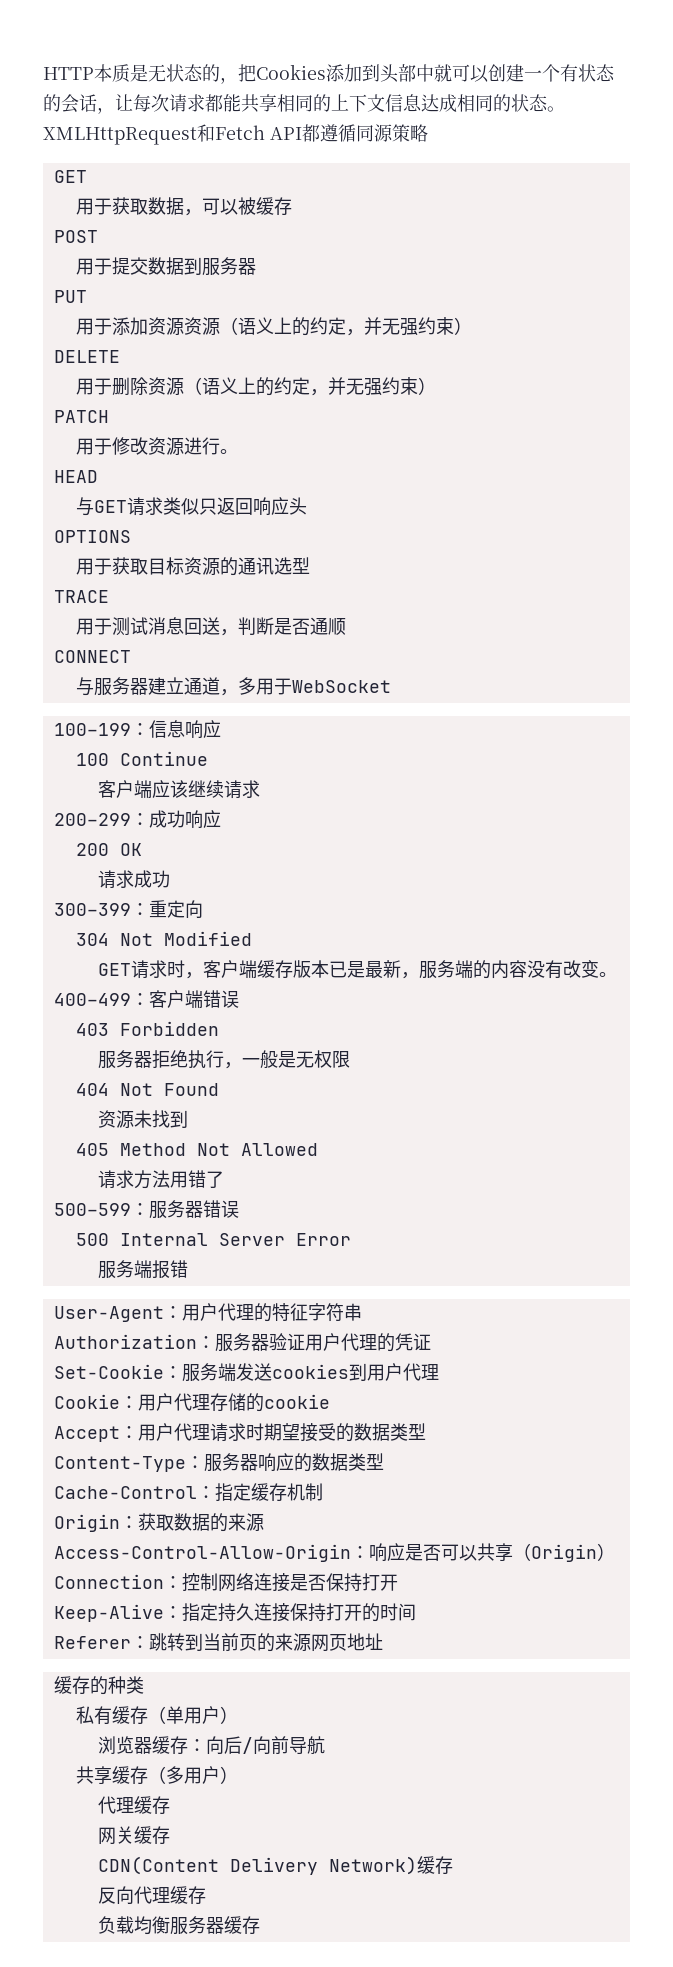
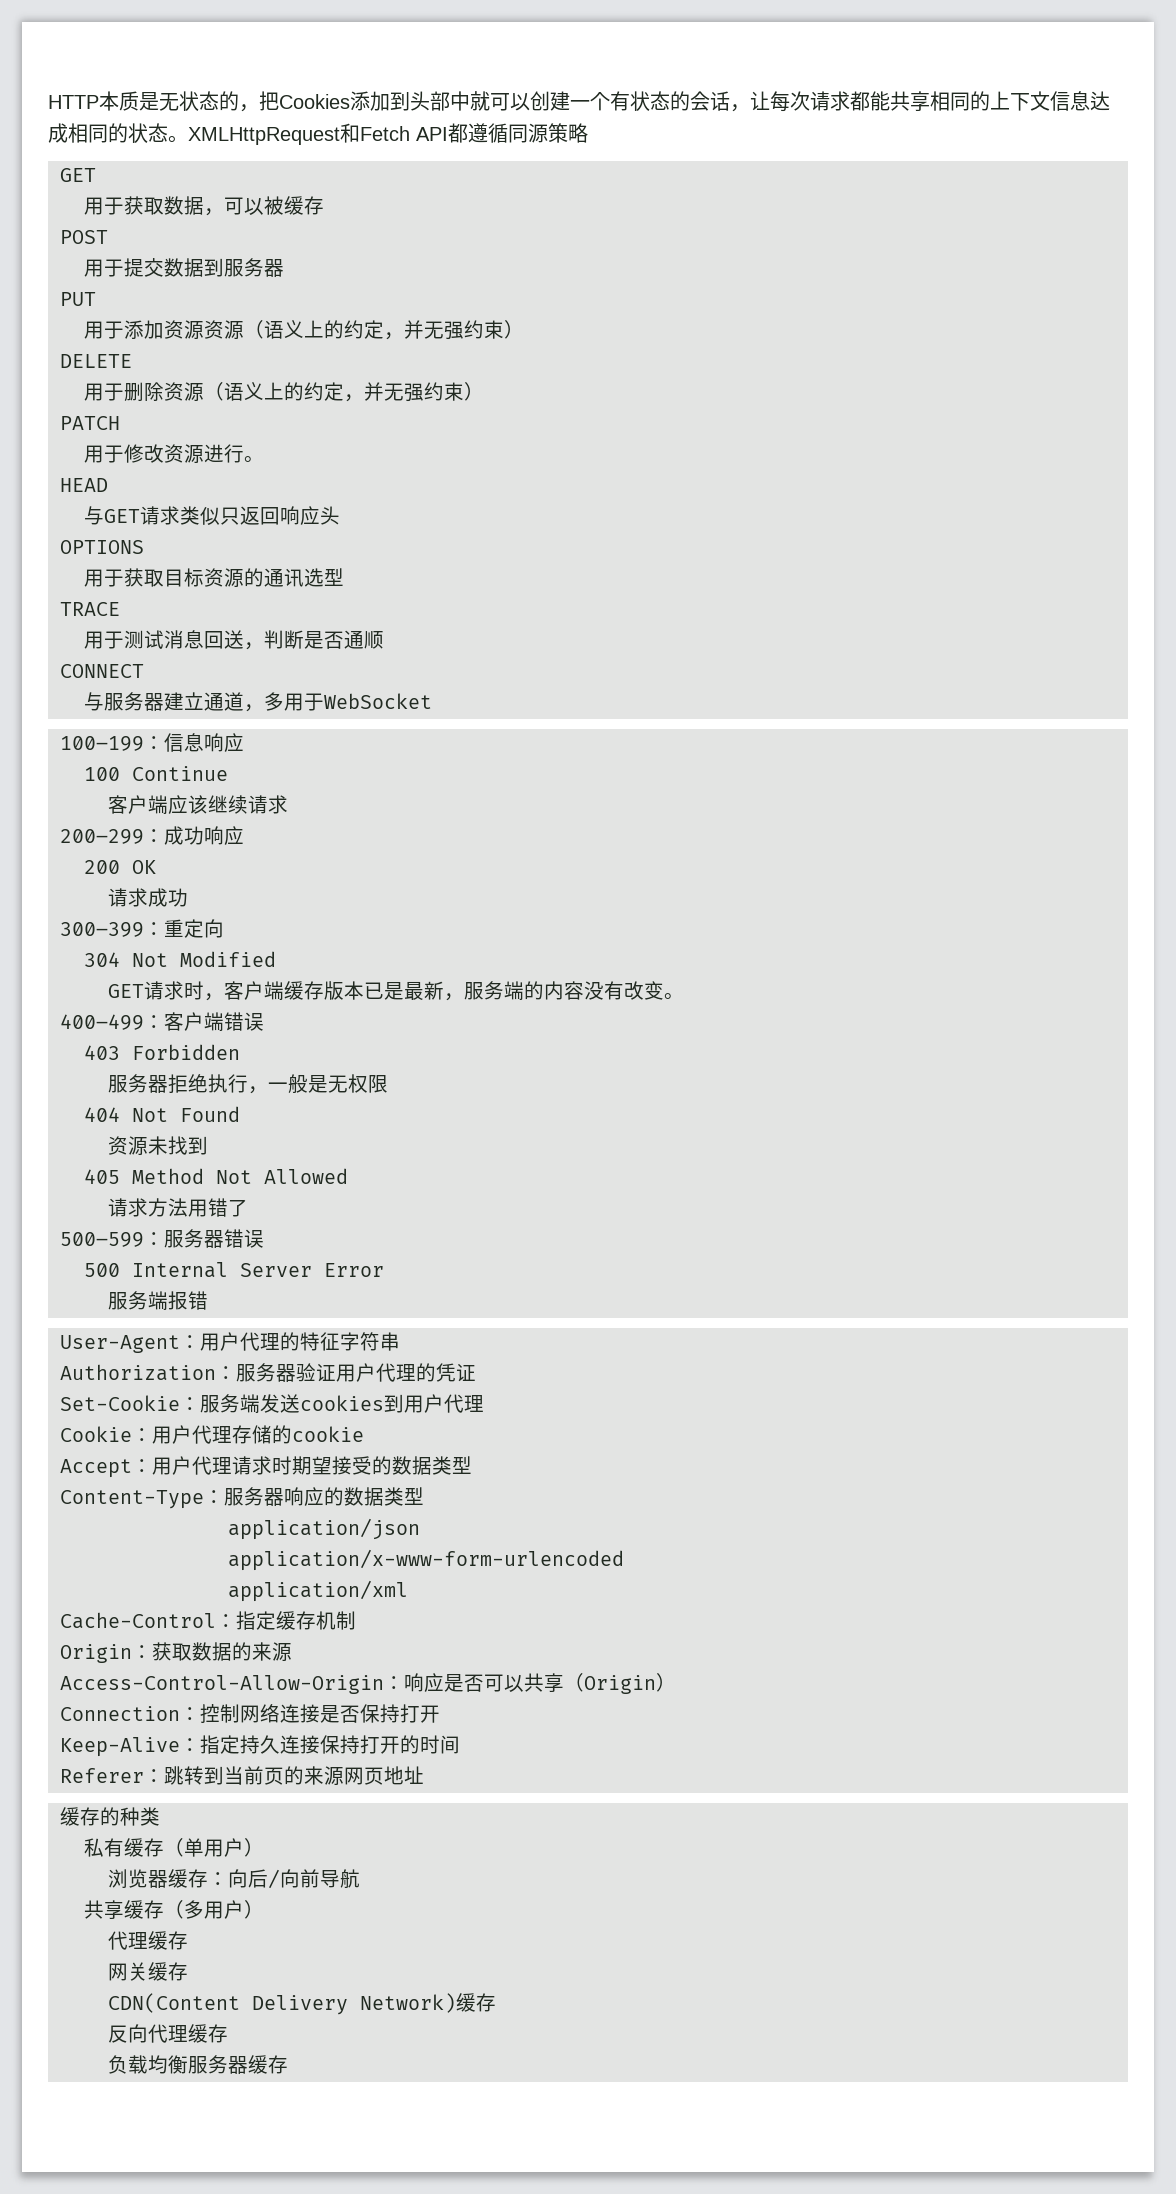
(384, 1461) none -> [228,1518,420,1540] [228,1549,624,1571] [228,1580,408,1602] // application/json // application/x-www-form-urlencoded // application/xml

